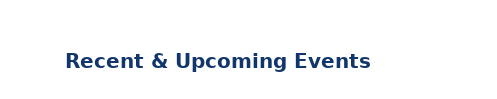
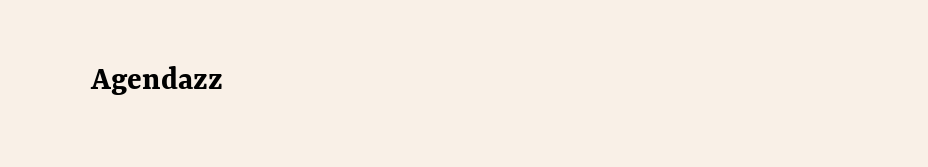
[65,53,371,72] Recent & Upcoming Events -> [90,66,223,95] Agendazz

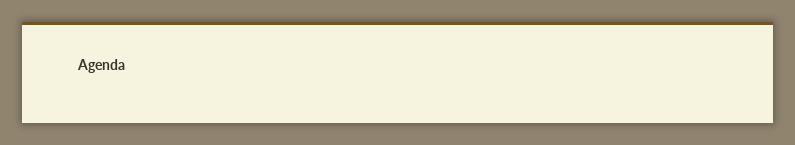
[90,66,223,95] Agendazz -> [77,59,125,73] Agenda

